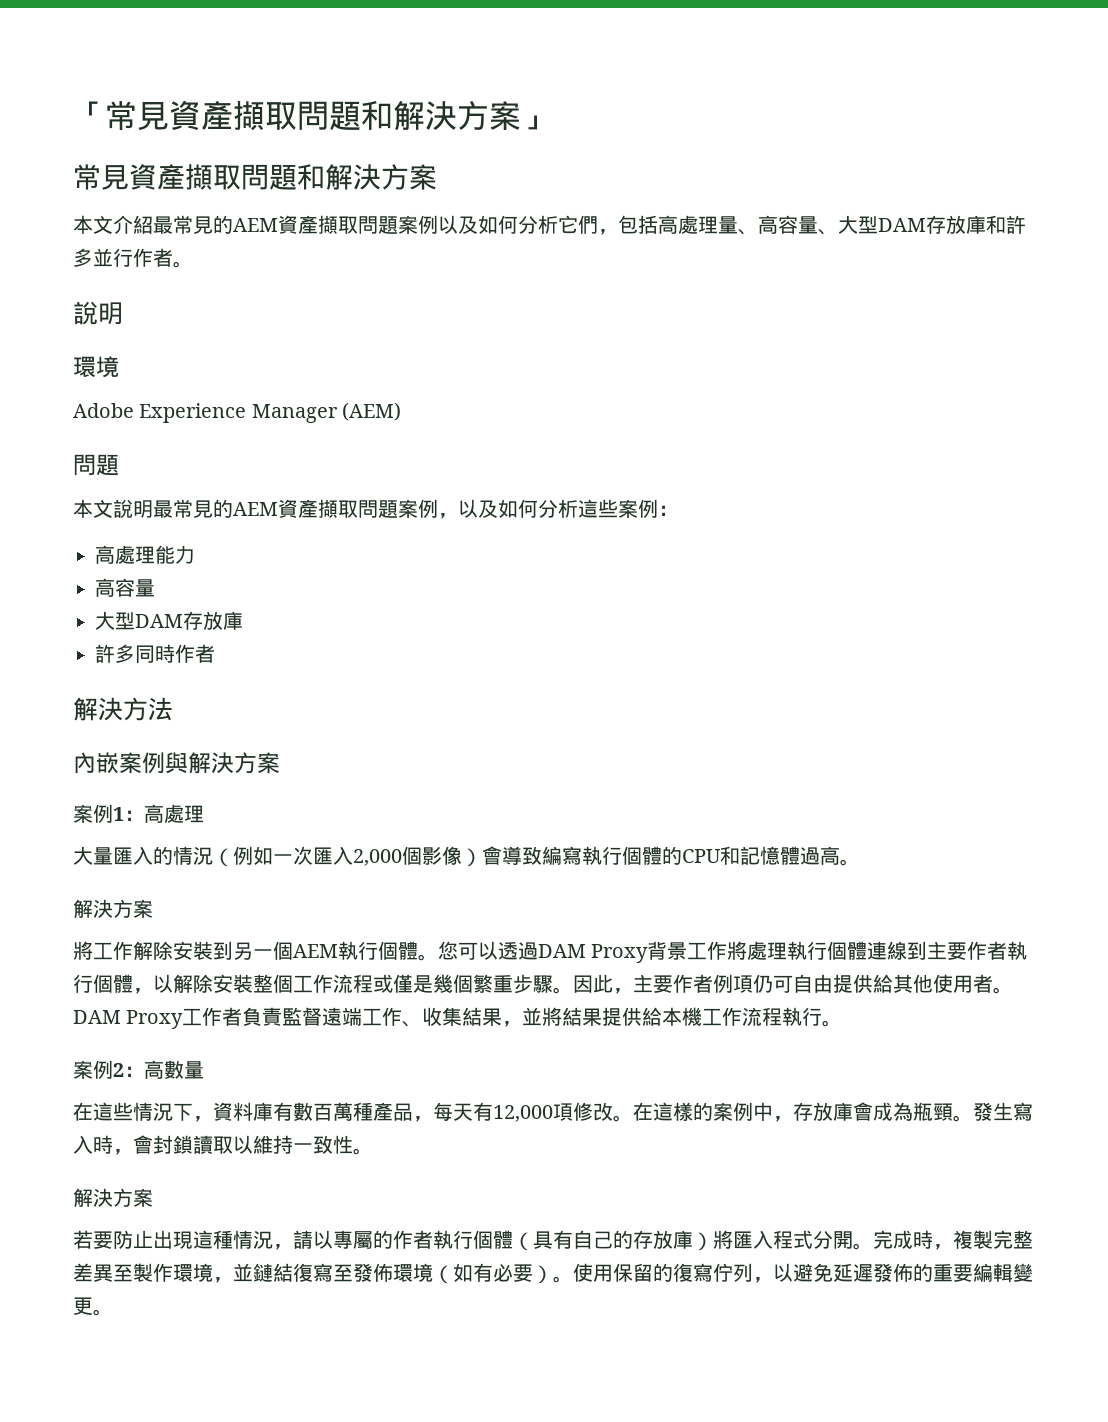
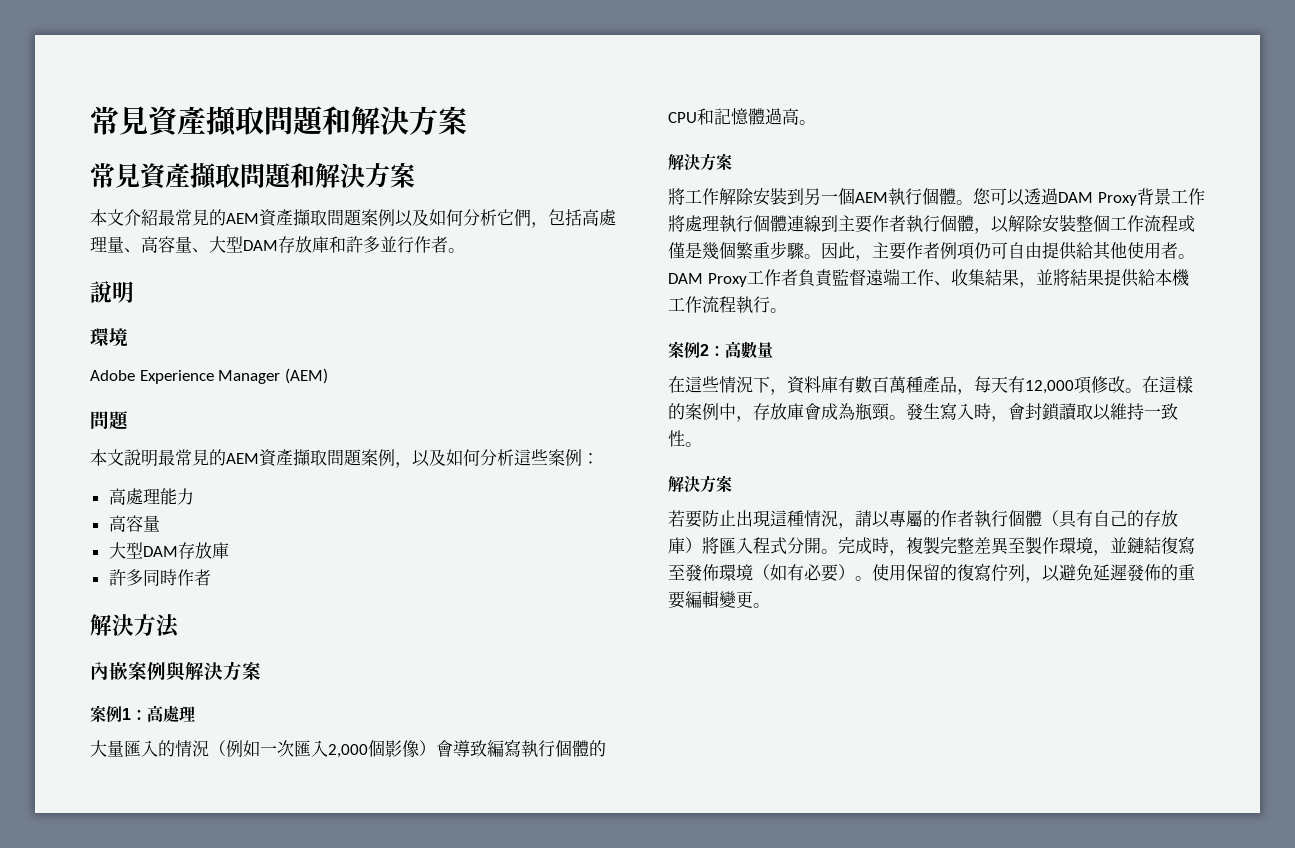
[73,100,553,131] 「常見資產擷取問題和解決方案」 -> [90,106,467,137] 常見資產擷取問題和解決方案

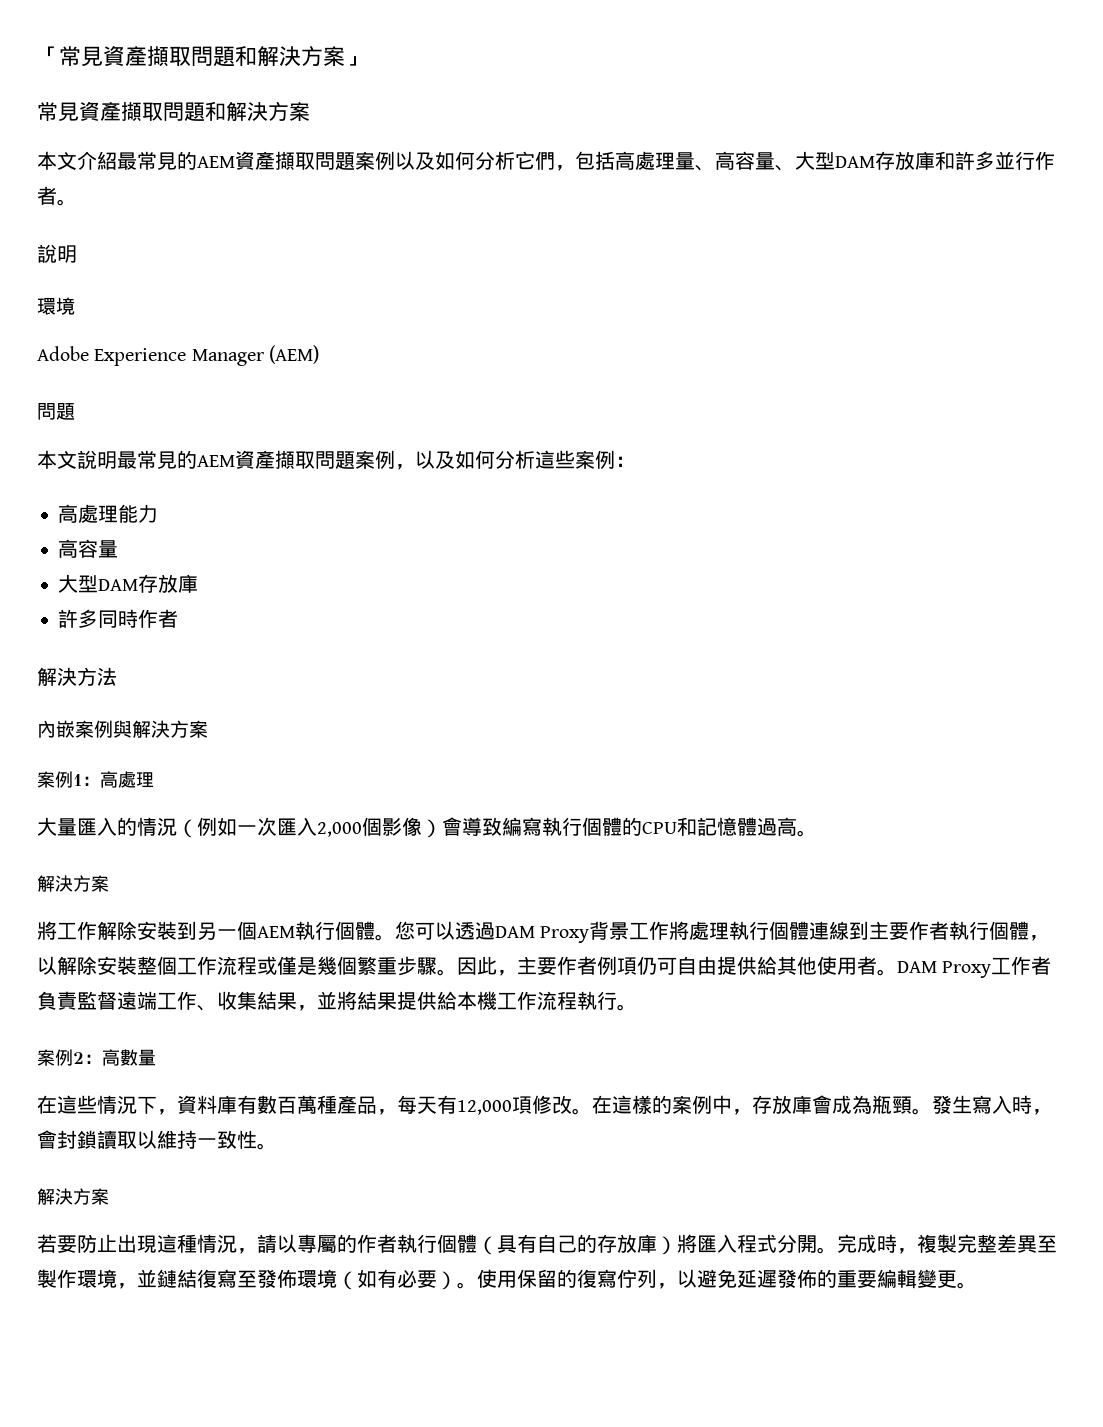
[90,106,467,137] 常見資產擷取問題和解決方案 -> [37,46,367,67] 「常見資產擷取問題和解決方案」

